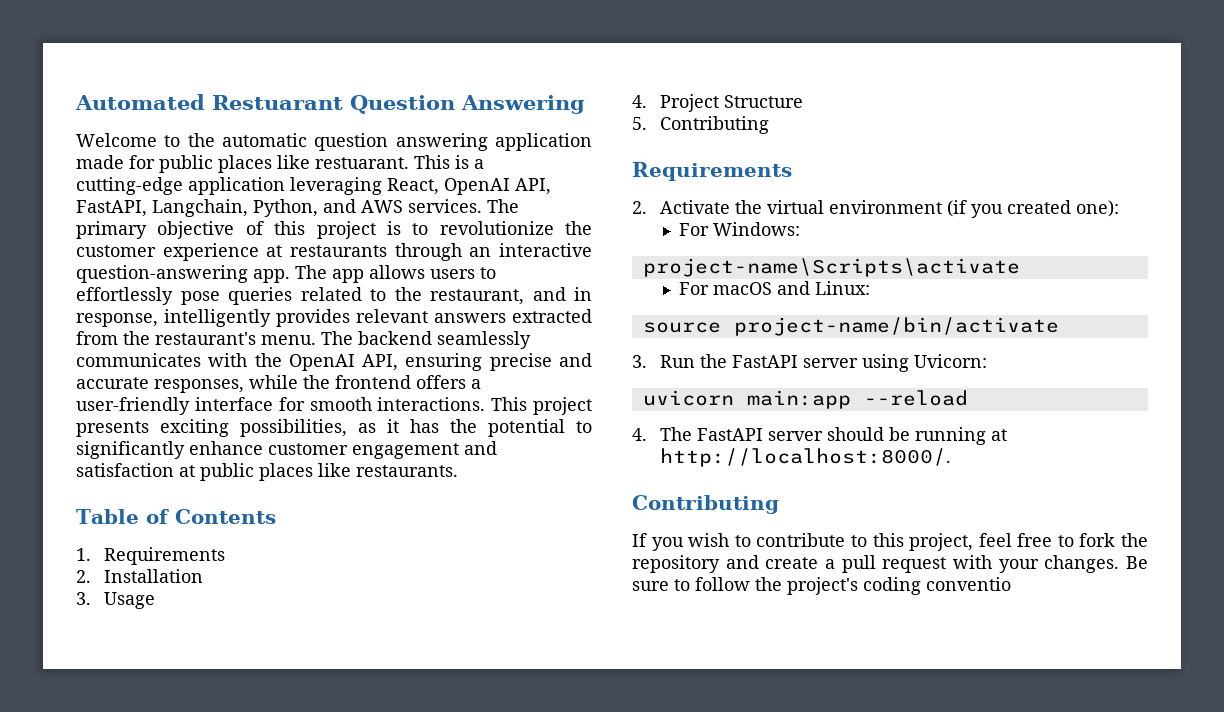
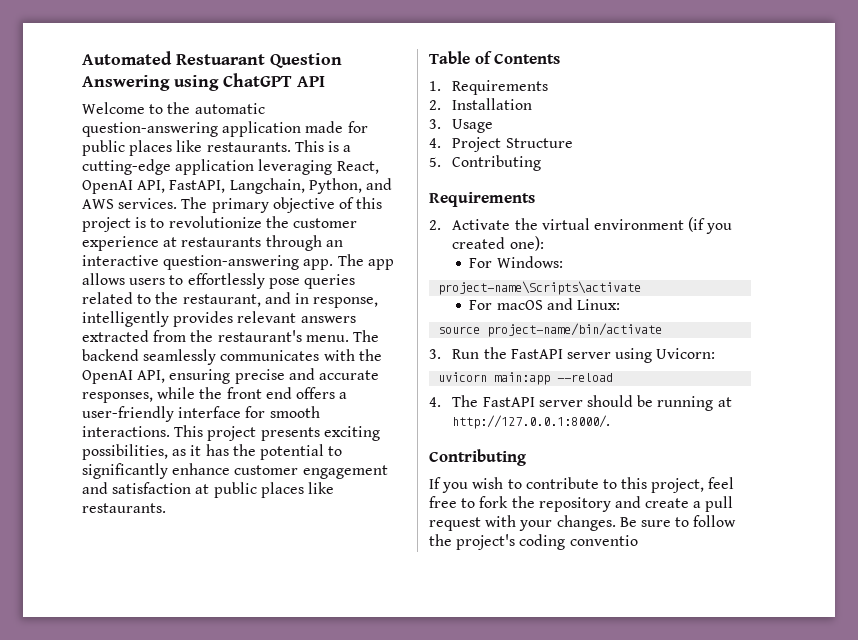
(585, 104) none -> [174,73,325,91] using ChatGPT API
[314,133,488,151] question answering -> [82,122,218,137] question-answering
[315,157,409,169] restuarant. -> [206,142,291,152] restaurants.
[335,375,411,389] frontend -> [226,387,292,399] front end
[659,448,951,467] http://localhost:8000/. -> [452,415,611,429] http://127.0.0.1:8000/.

